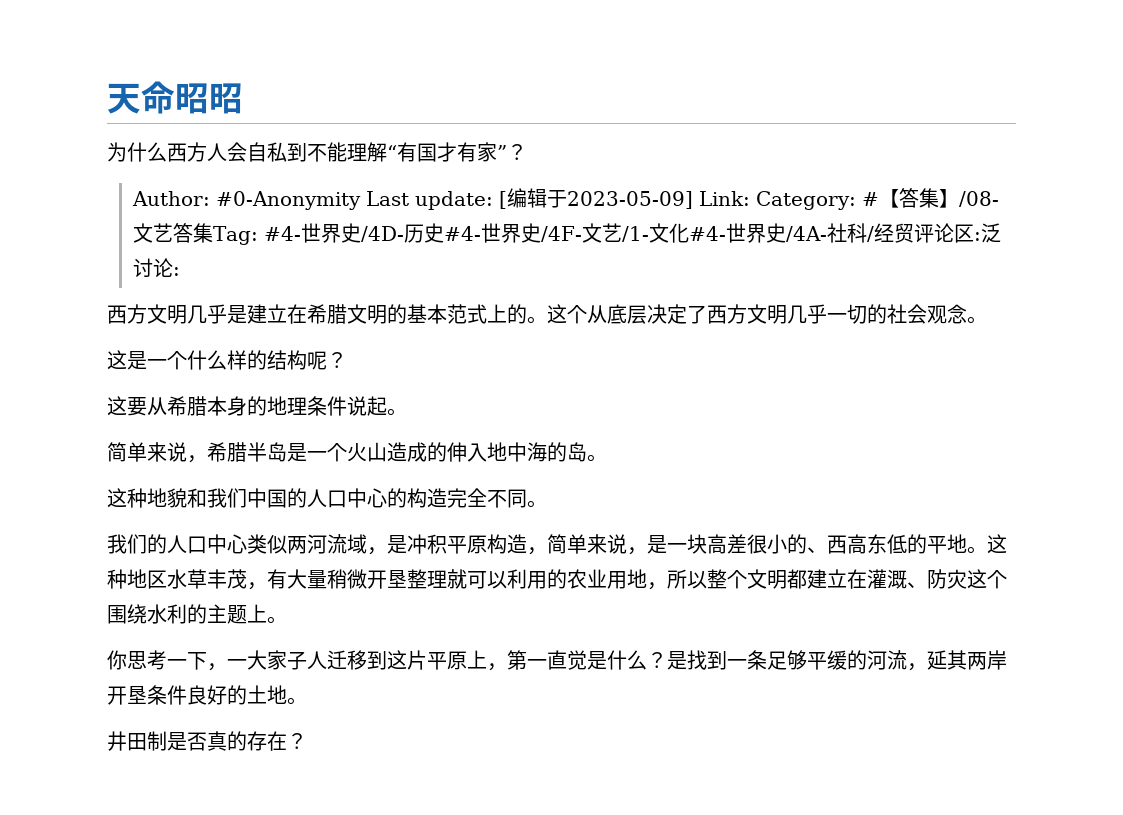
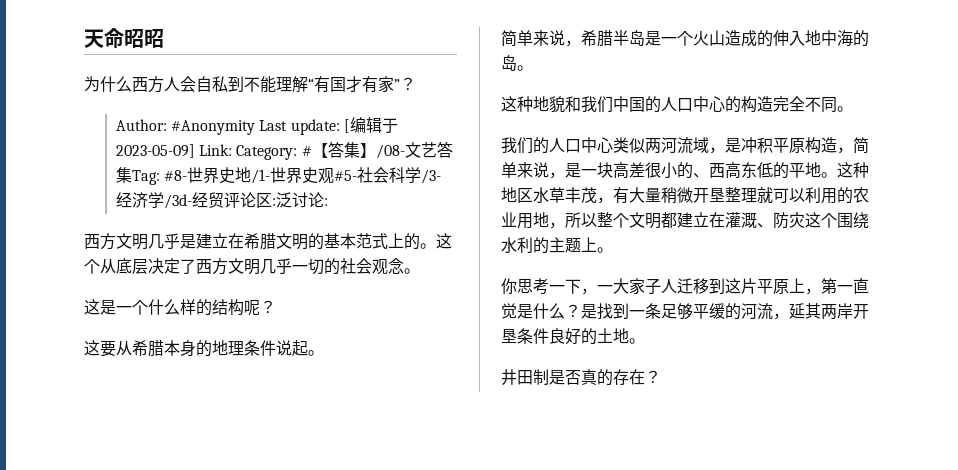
[215,191,361,210] #0-Anonymity -> [171,120,256,135] #Anonymity
[263,223,874,243] #4-世界史/4D-历史#4-世界史/4F-文艺/1-文化#4-世界史/4A-社科/ -> [164,167,442,184] [115,192,192,209] #8-世界史地/1-世界史观#5-社会科学/3-经济学/3d-

